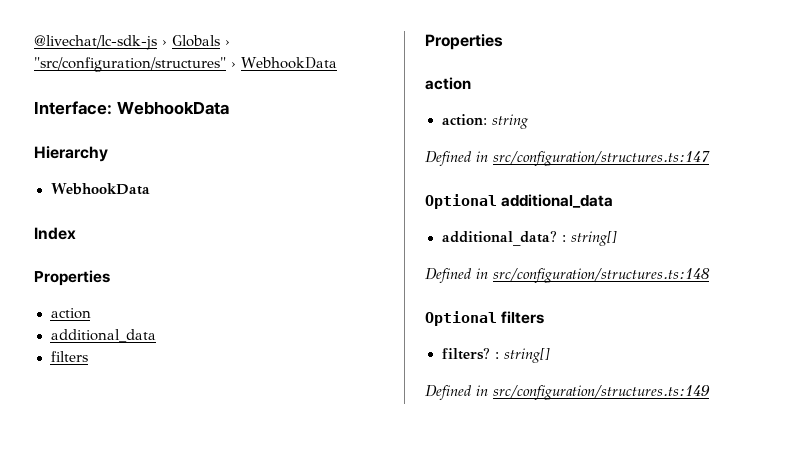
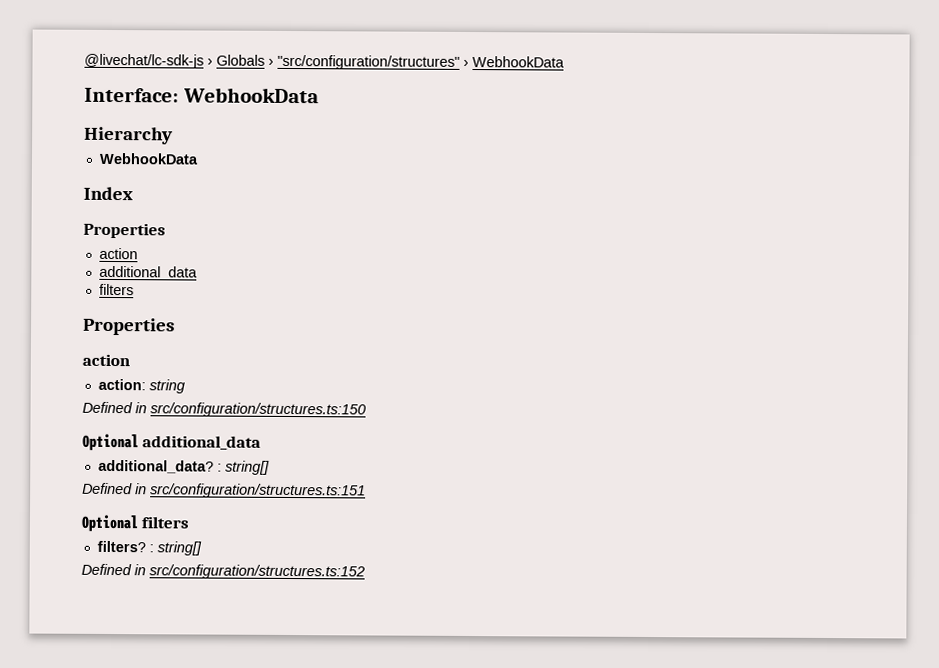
[493,151,710,166] src/configuration/structures.ts:147 -> [150,402,366,418] src/configuration/structures.ts:150
[493,268,710,283] src/configuration/structures.ts:148 -> [150,483,366,499] src/configuration/structures.ts:151
[493,385,710,400] src/configuration/structures.ts:149 -> [149,564,365,580] src/configuration/structures.ts:152

